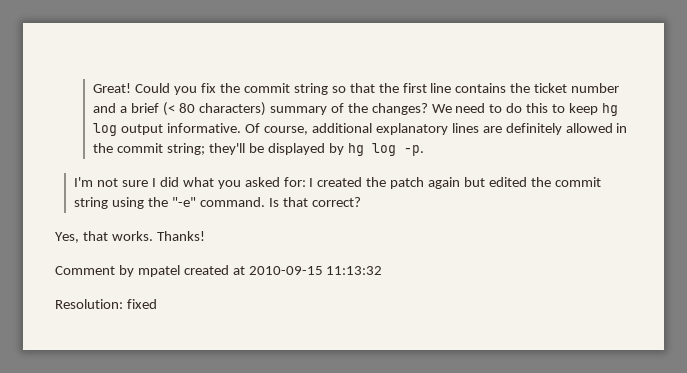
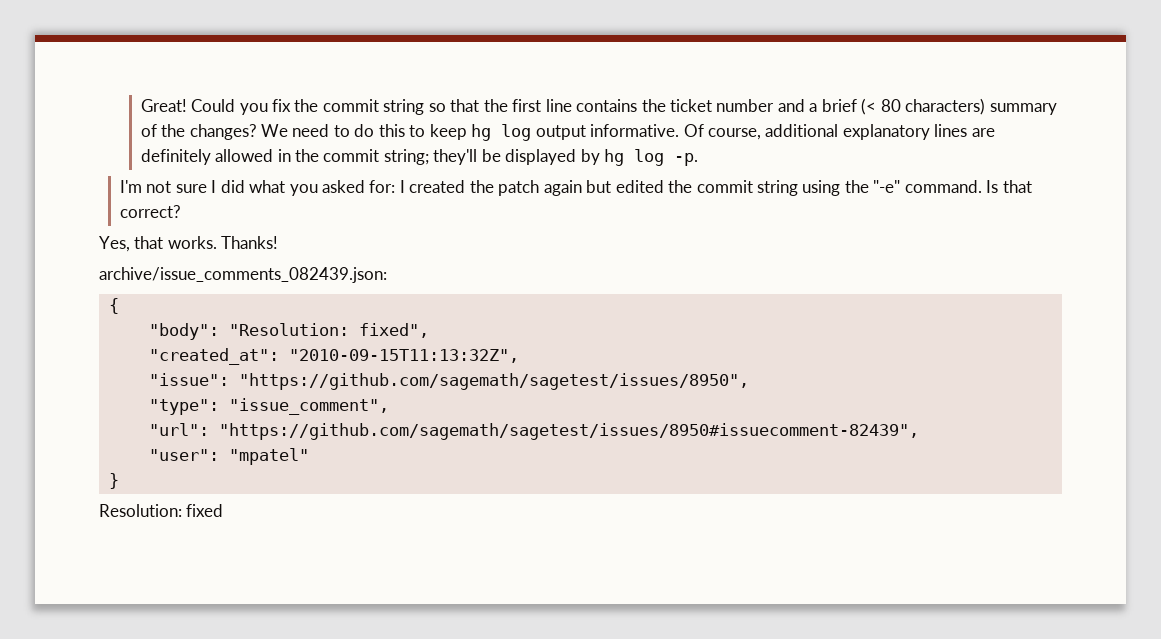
[55,265,383,277] Comment by mpatel created at 2010-09-15 11:13:32 -> [99,267,387,283] [108,298,119,314] [148,323,429,340] [148,348,519,365] [148,373,749,390] [148,398,389,415] [148,423,919,440] [148,448,309,465] [108,473,119,489] archive/issue_comments_082439.json: // { // "body": "Resolution: fixed", // "created_at": "2010-09-15T11:13:32Z", // "issue": "https://github.com/sagemath/sagetest/issues/8950", // "type": "issue_comment", // "url": "https://github.com/sagemath/sagetest/issues/8950#issuecomment-82439", // "user": "mpatel" // }

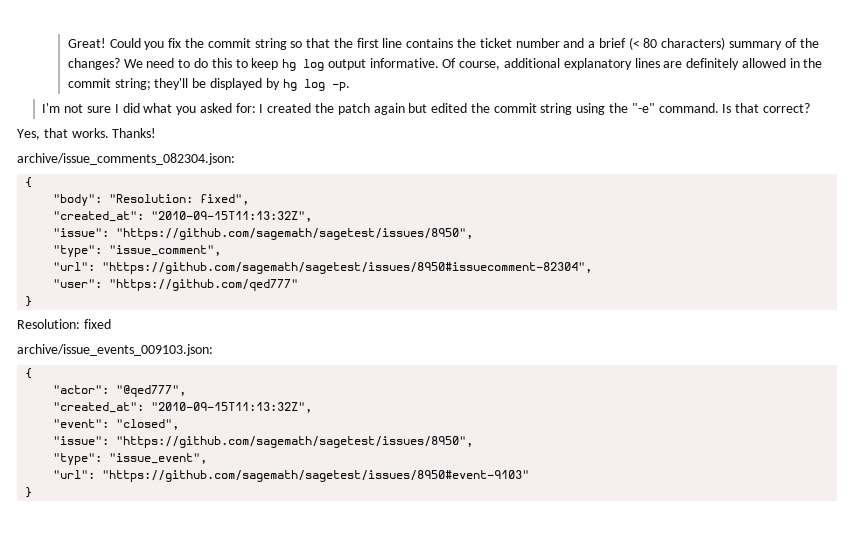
[99,267,387,283] archive/issue_comments_082439.json: -> [17,153,235,165] archive/issue_comments_082304.json:
[218,423,919,440] "https://github.com/sagemath/sagetest/issues/8950#issuecomment-82439", -> [102,262,593,274] "https://github.com/sagemath/sagetest/issues/8950#issuecomment-82304",
[228,448,309,465] "mpatel" -> [109,279,299,291] "https://github.com/qed777"
(224, 510) none -> [17,344,213,356] [25,368,33,379] [53,385,187,397] [53,402,313,413] [53,419,180,430] [53,436,474,448] [53,453,208,465] [53,470,530,482] [25,487,33,498] // archive/issue_events_009103.json: // { // "actor": "@qed777", // "created_at": "2010-09-15T11:13:32Z", // "event": "closed", // "issue": "https://github.com/sagemath/sagetest/issues/8950", // "type": "issue_event", // "url": "https://github.com/sagemath/sagetest/issues/8950#event-9103" // }

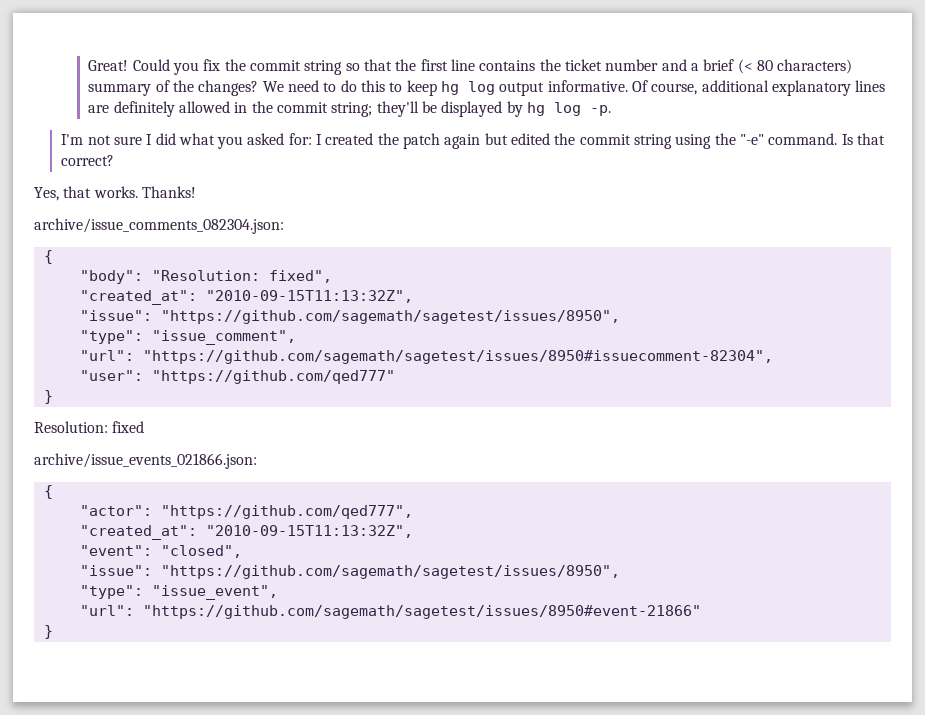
[17,344,213,356] archive/issue_events_009103.json: -> [34,453,257,469] archive/issue_events_021866.json:
[116,385,187,397] "@qed777", -> [160,505,413,519] "https://github.com/qed777",
[102,470,530,482] "https://github.com/sagemath/sagetest/issues/8950#event-9103" -> [142,605,701,619] "https://github.com/sagemath/sagetest/issues/8950#event-21866"

